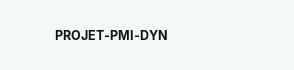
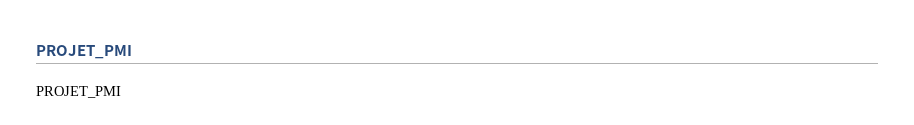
[55,30,168,40] PROJET-PMI-DYN -> [36,45,132,59] [36,86,121,98] PROJET_PMI // PROJET_PMI

